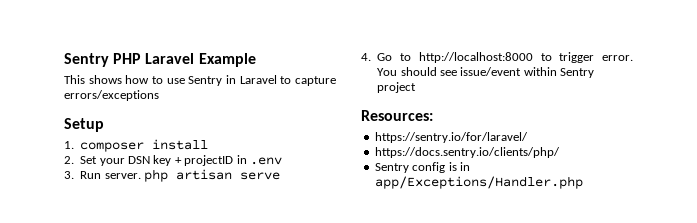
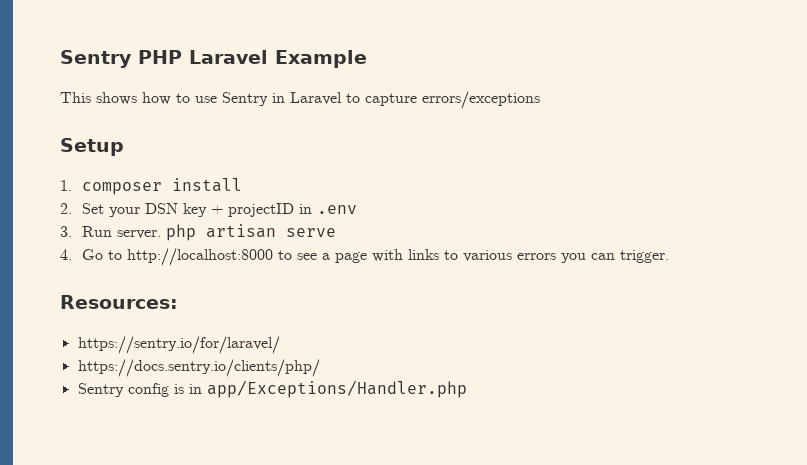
[559,52,633,63] [377,67,595,78] [377,82,417,93] trigger error. You should see issue/event within Sentry project -> [296,249,669,263] see a page with links to various errors you can trigger.

